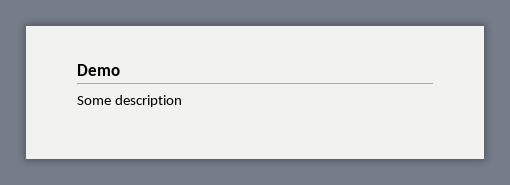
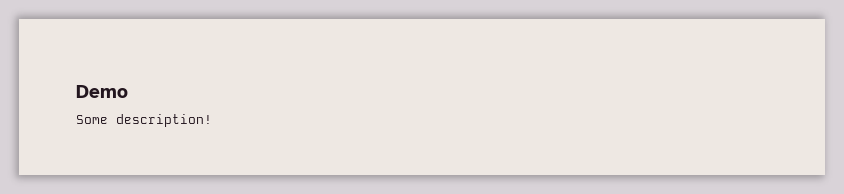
[114,95,182,107] description -> [116,114,212,127] description!

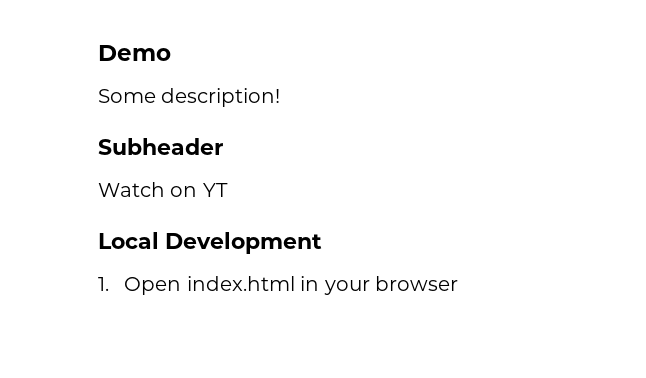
(212, 120) none -> [98,138,223,155] [98,182,228,197] [98,232,322,254] [98,276,458,295] // Subheader // Watch on YT // Local Development // 1. Open index.html in your browser

